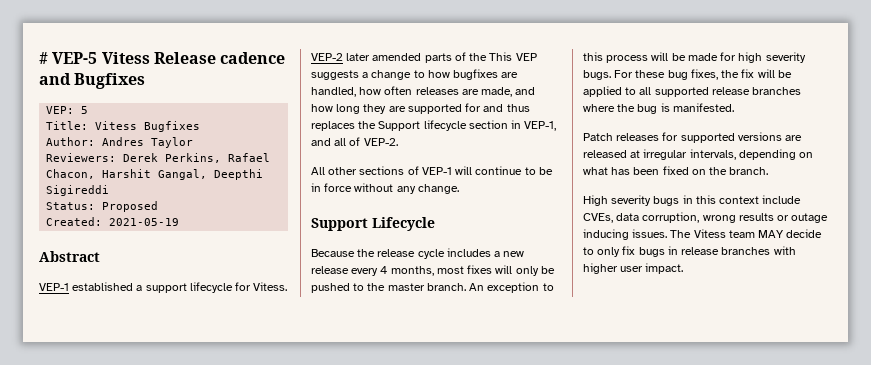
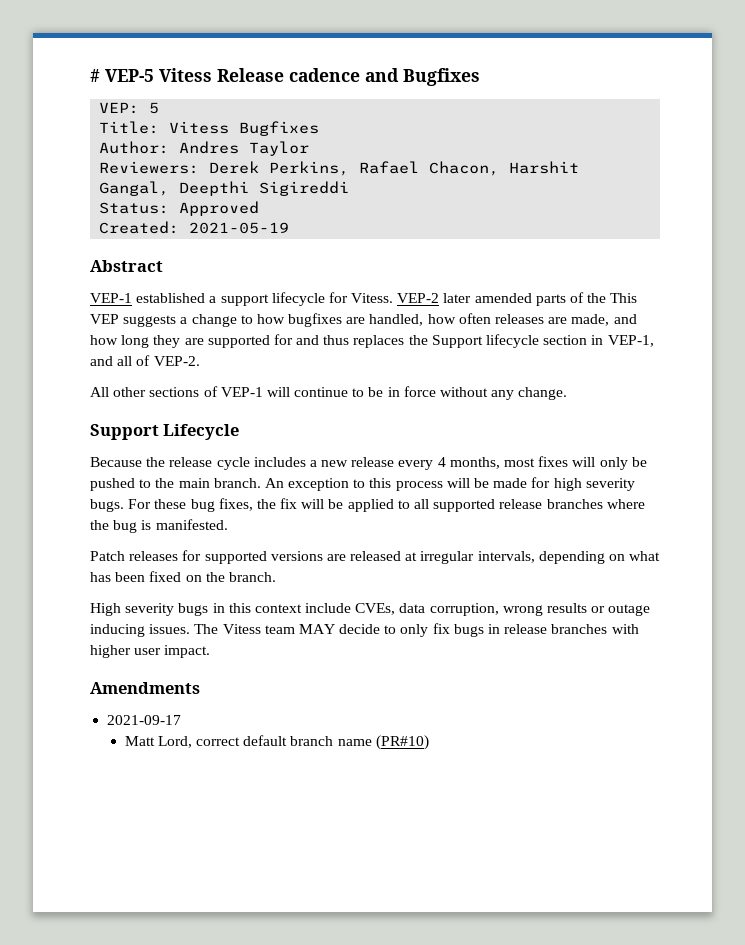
[102,201,159,212] Proposed -> [179,201,260,216] Approved
[387,283,425,291] master -> [178,478,210,488] main
(684, 268) none -> [90,682,200,694] [107,715,182,725] [124,735,429,750] // Amendments // 2021-09-17 // Matt Lord, correct default branch name (PR#10)

